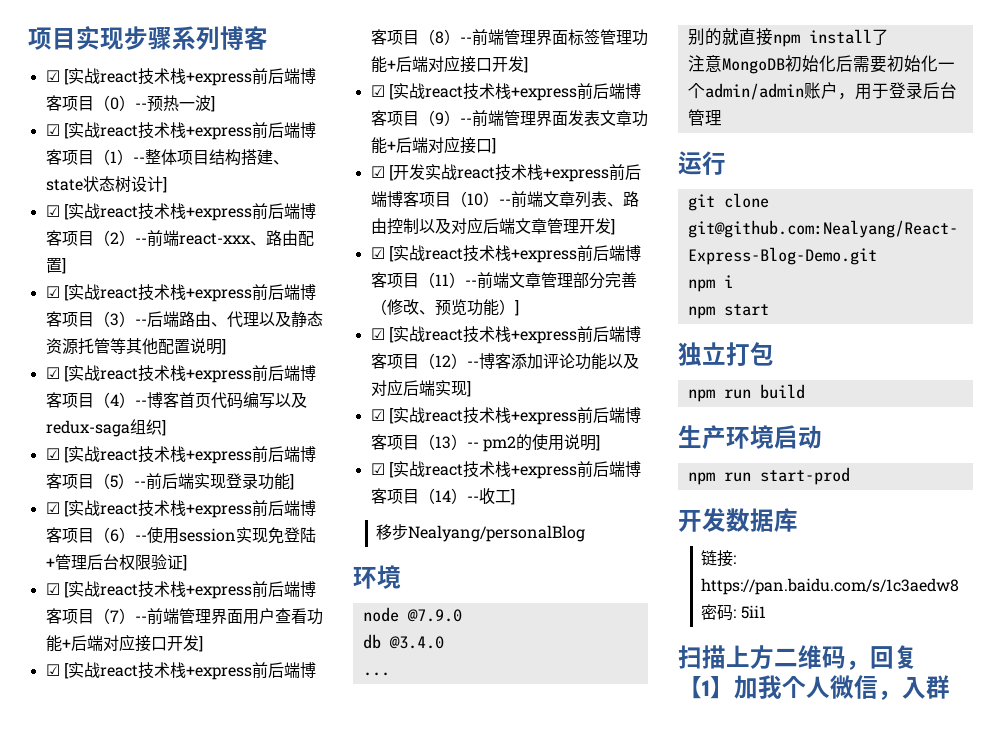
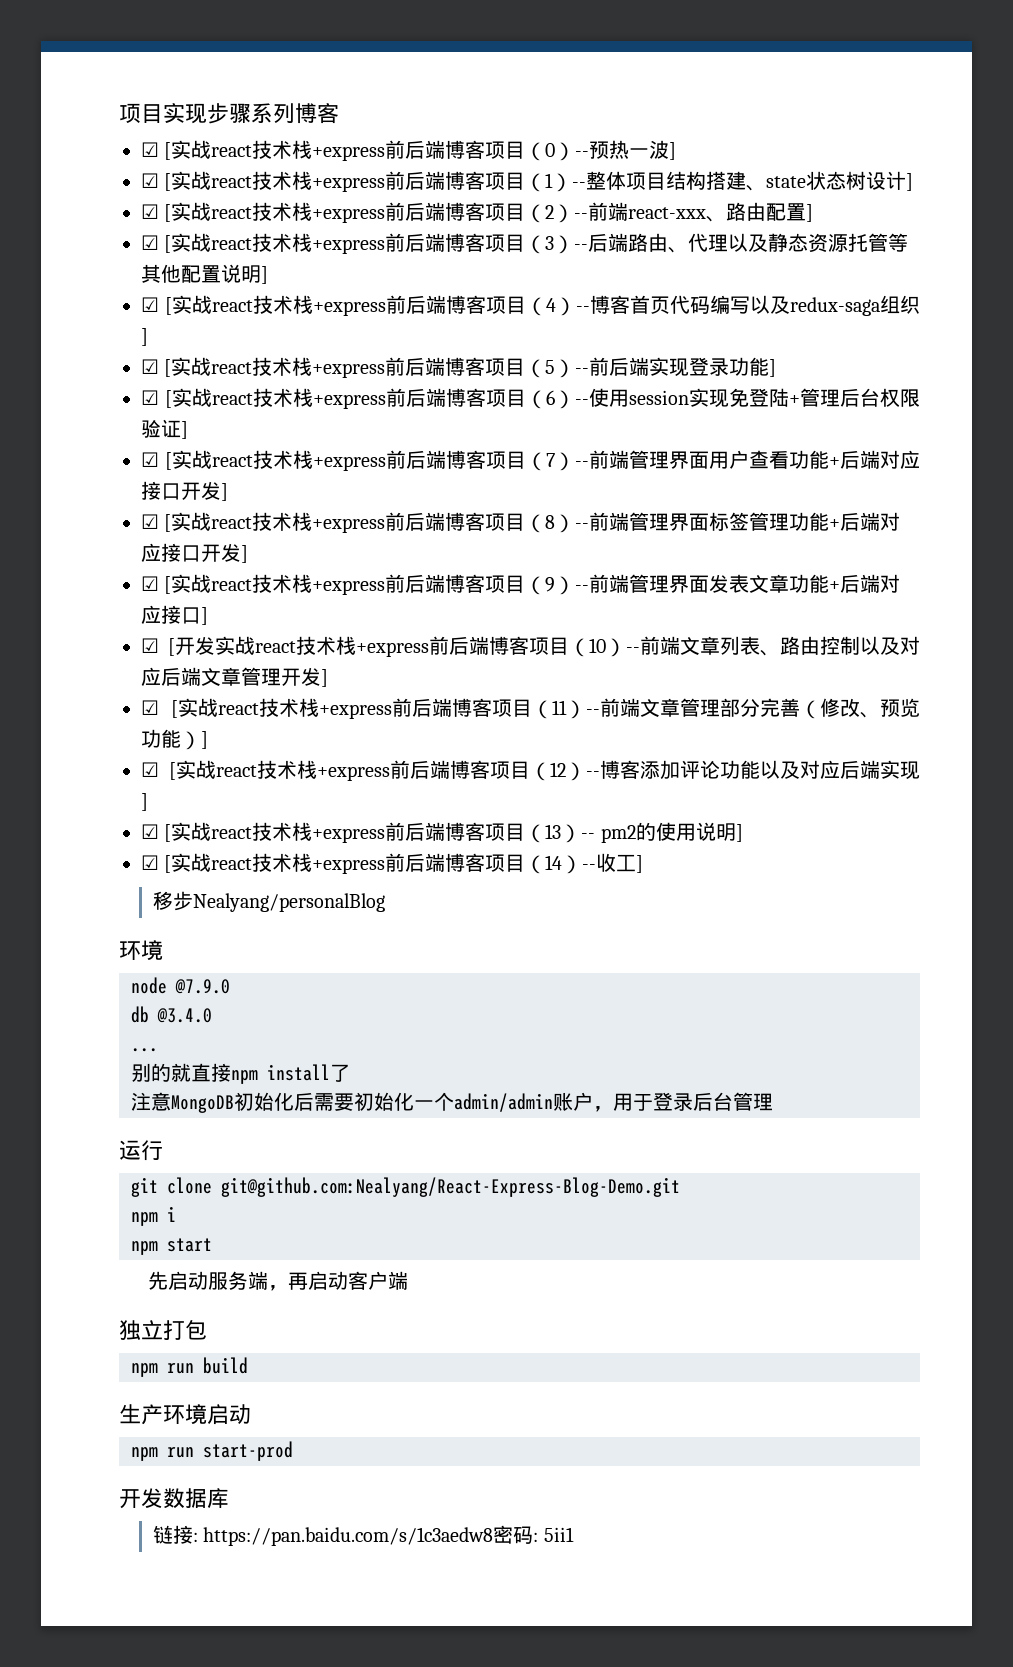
(769, 310) none -> [148,1271,409,1291] // 先启动服务端，再启动客户端
[678,645,918,670] [678,675,950,700] // 扫描上方二维码，回复【1】加我个人微信，入群 -> (574, 1534) none

